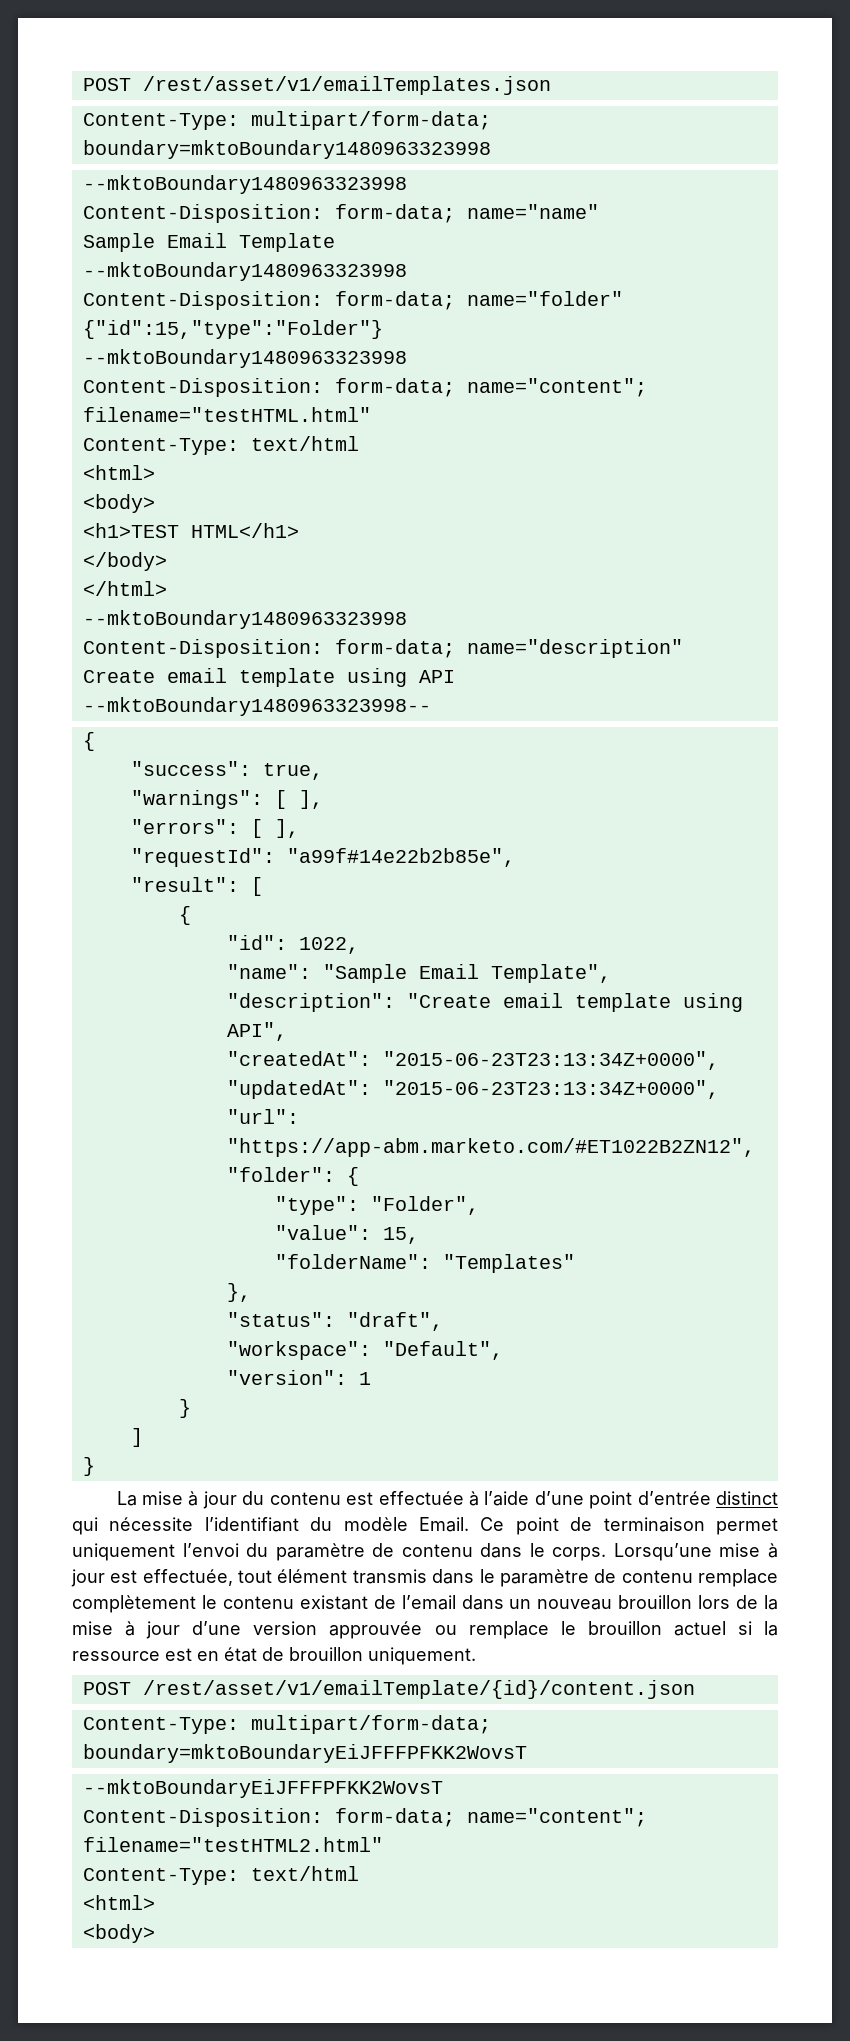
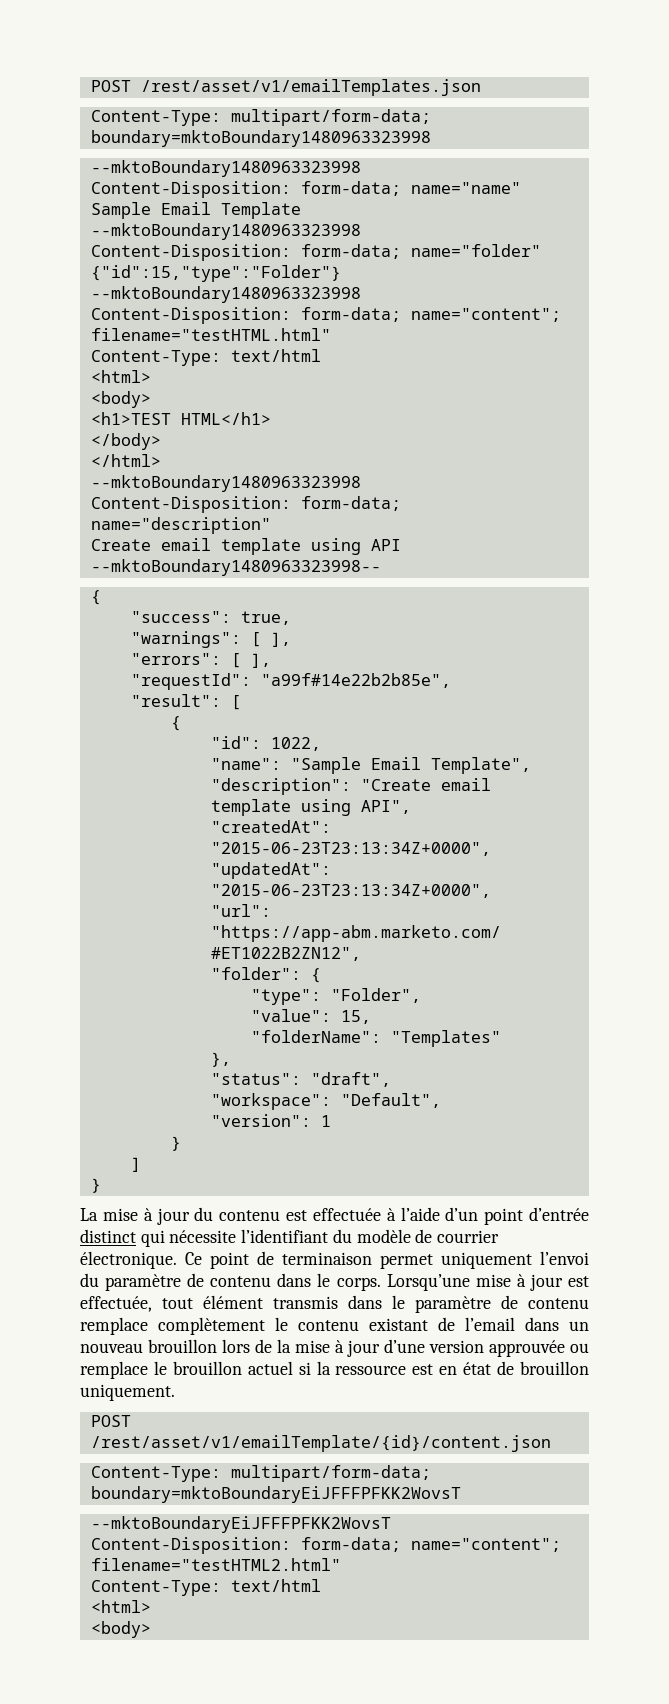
[534,1491,584,1505] d’une -> [445,1207,479,1221] d’un
[419,1517,469,1532] Email. -> [415,1229,500,1243] [80,1251,177,1269] de courrier électronique.

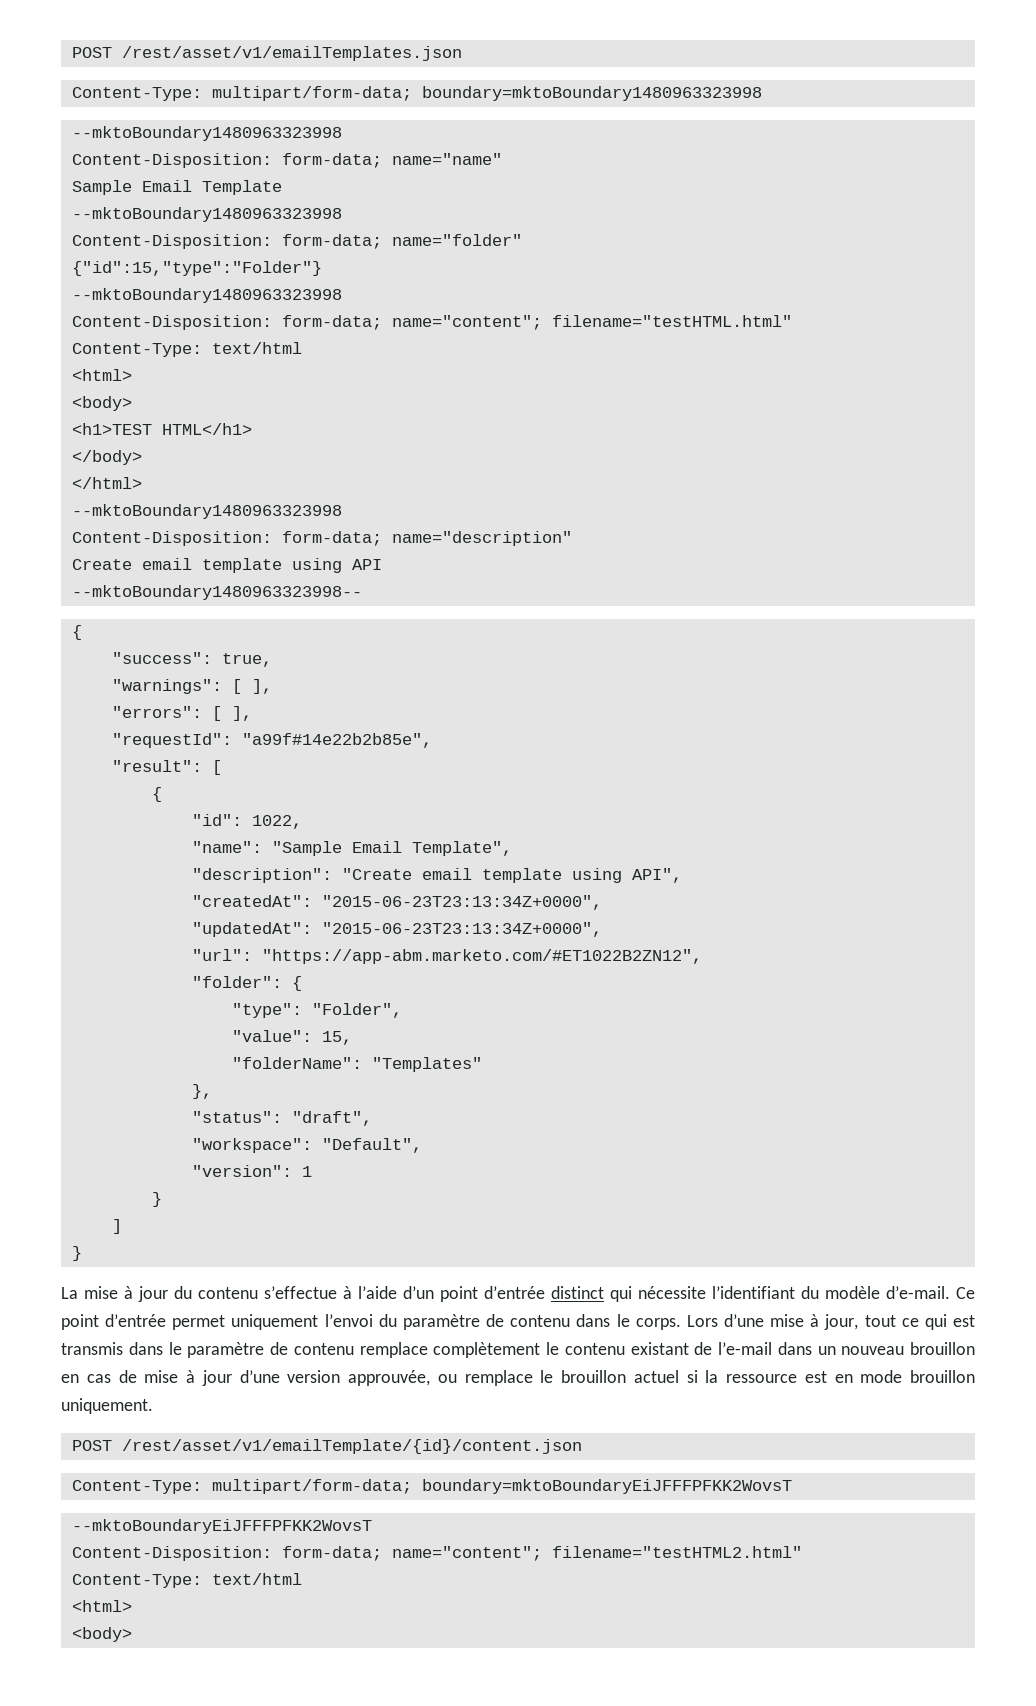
[286,1208,381,1221] est effectuée -> [264,1286,337,1299] s’effectue
[415,1229,500,1243] [80,1251,372,1269] de courrier électronique. Ce point de terminaison -> [886,1286,975,1299] [61,1314,167,1330] d’e-mail. Ce point d’entrée
[386,1274,589,1291] [80,1295,263,1312] Lorsqu’une mise à jour est effectuée, tout élément -> [686,1314,975,1330] Lors d’une mise à jour, tout ce qui est
[465,1317,515,1331] l’email -> [718,1342,772,1355] l’e-mail
[222,1339,291,1353] lors de la -> [61,1370,137,1383] en cas de
[489,1340,565,1357] approuvée -> [348,1370,430,1386] approuvée,
[463,1361,515,1375] état de -> [860,1370,903,1383] mode

